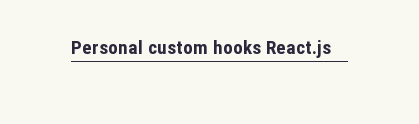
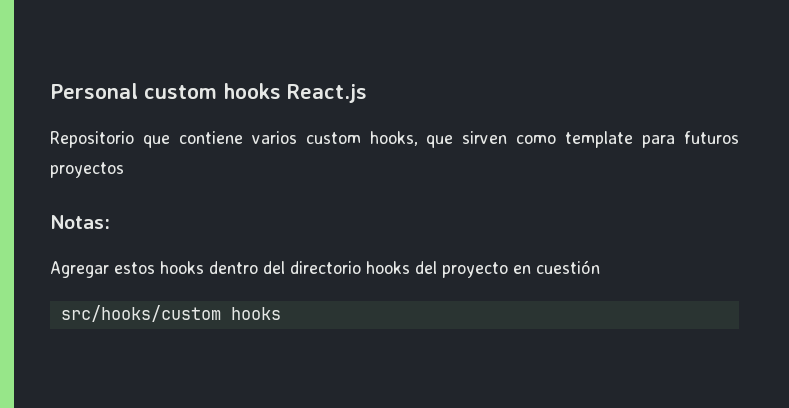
(332, 49) none -> [50,131,739,148] [50,162,124,178] [50,215,110,229] [50,260,600,278] [60,305,281,322] // Repositorio que contiene varios custom hooks, que sirven como template para futuros proyectos // Notas: // Agregar estos hooks dentro del directorio hooks del proyecto en cuestión // src/hooks/custom hooks

